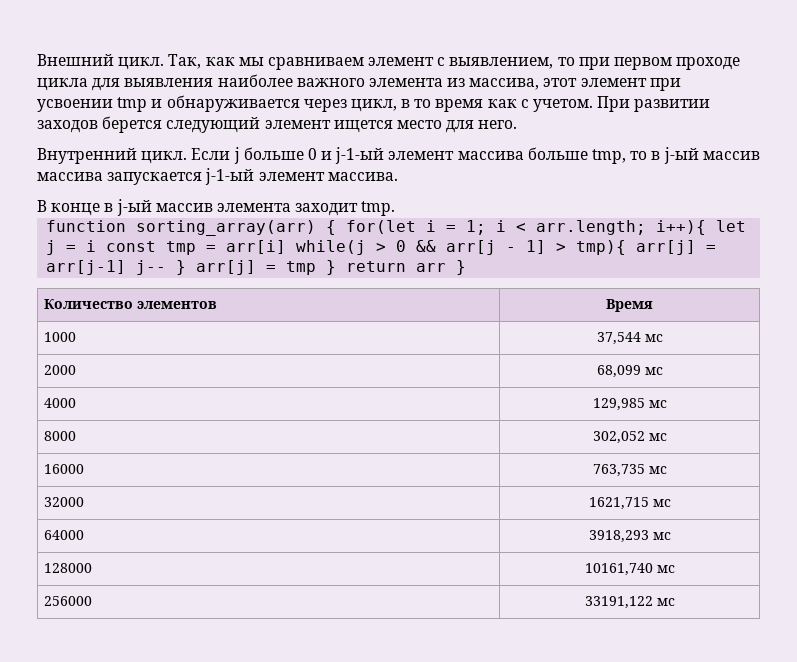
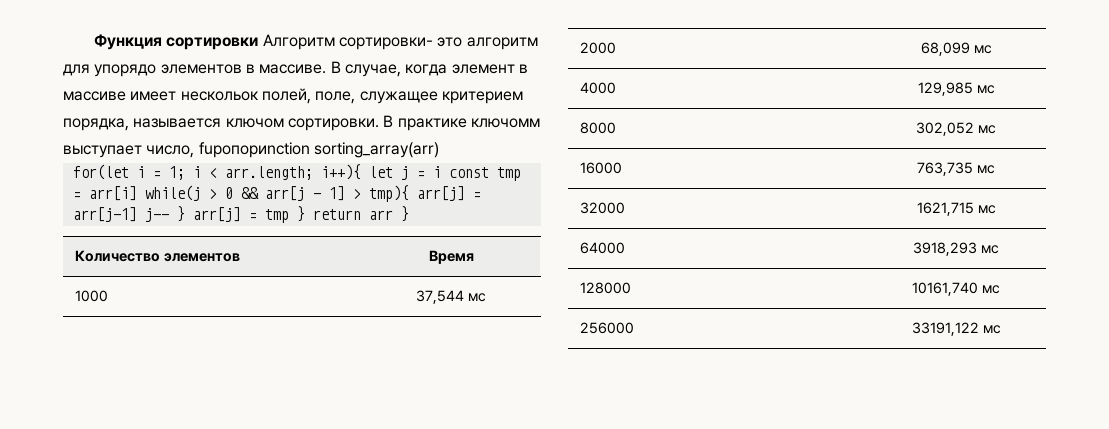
[37,54,741,70] [37,74,681,91] [37,95,711,112] [37,116,518,133] [37,147,760,164] [37,168,398,185] [37,199,396,216] [46,220,337,236] Внешний цикл. Так, как мы сравниваем элемент с выявлением, то при первом проходе цикла для выявления наиболее важного элемента из массива, этот элемент при усвоении tmp и обнаруживается через цикл, в то время как с учетом. При развитии заходов берется следующий элемент ищется место для него. // Внутренний цикл. Если j больше 0 и j-1-ый элемент массива больше tmp, то в j-ый массив массива запускается j-1-ый элемент массива. // В конце в j-ый массив элемента заходит tmp. // function sorting_array(arr) { -> [94,34,538,50] [63,61,528,77] [63,88,523,104] [63,115,540,131] [63,142,439,158] Функция сортировки Алгоритм сортировки- это алгоритм для упорядо элементов в массиве. В случае, когда элемент в массиве имеет нескольок полей, поле, служащее критерием порядка, называется ключом сортировки. В практике ключомм выступает число, fuропориnction sorting_array(arr) //

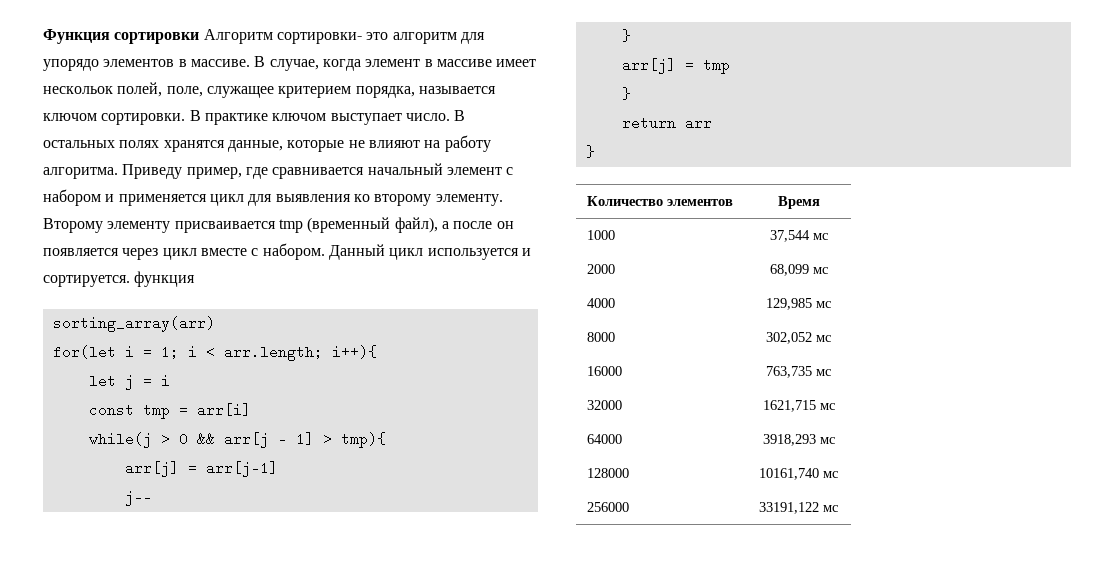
[470,118,540,128] [63,142,310,158] ключомм выступает число, fuропориnction -> [272,110,466,125] [43,135,491,152] [43,163,514,179] [43,189,503,206] [43,217,514,233] [43,243,531,260] [43,271,196,287] ключом выступает число. В остальных полях хранятся данные, которые не влияют на работу алгоритма. Приведу пример, где сравнивается начальный элемент с набором и применяется цикл для выявления ко второму элементу. Второму элементу присваивается tmp (временный файл), а после он появляется через цикл вместе с набором. Данный цикл используется и сортируется. функция //
(361, 172) none -> (377, 352) //
(441, 172) none -> (170, 380) //
(137, 193) none -> (251, 410) //
(409, 193) none -> (386, 440) //
(137, 214) none -> (278, 469) //
[176,206,185,222] } -> [621,29,631,42] // } //
[296,206,305,222] } -> [621,87,631,100] // } //
(393, 215) none -> (712, 123) //

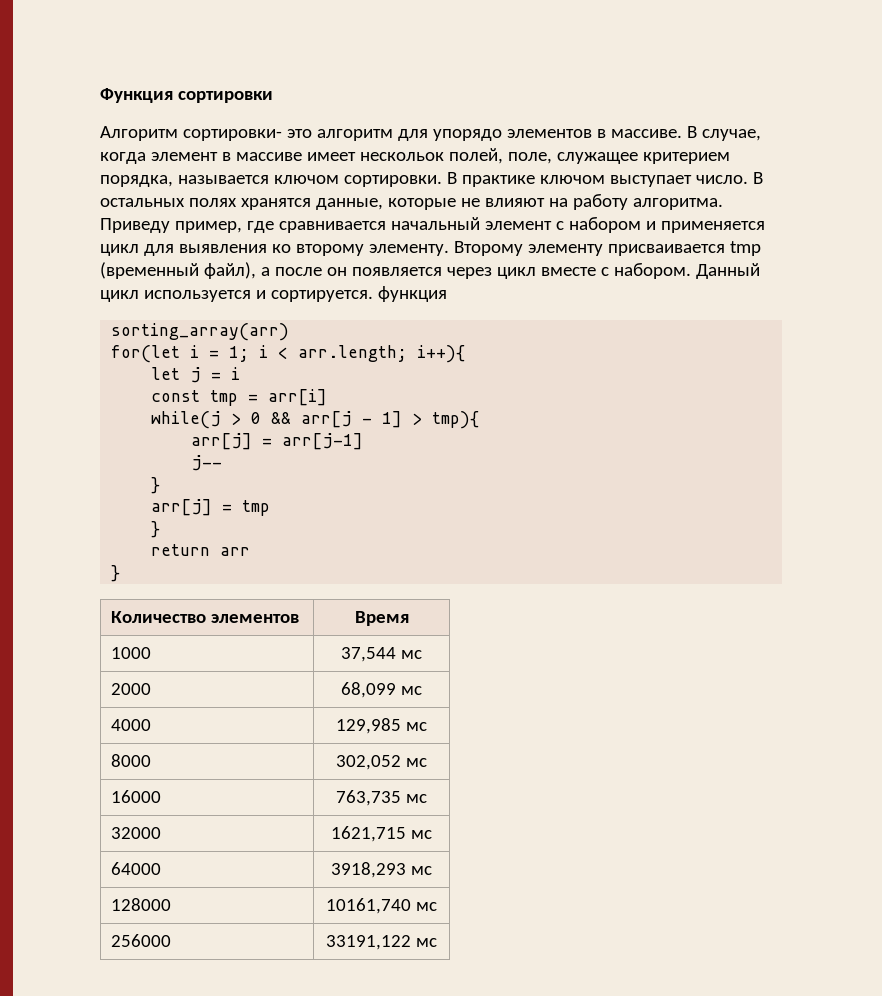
(200, 38) none -> (273, 97) //

